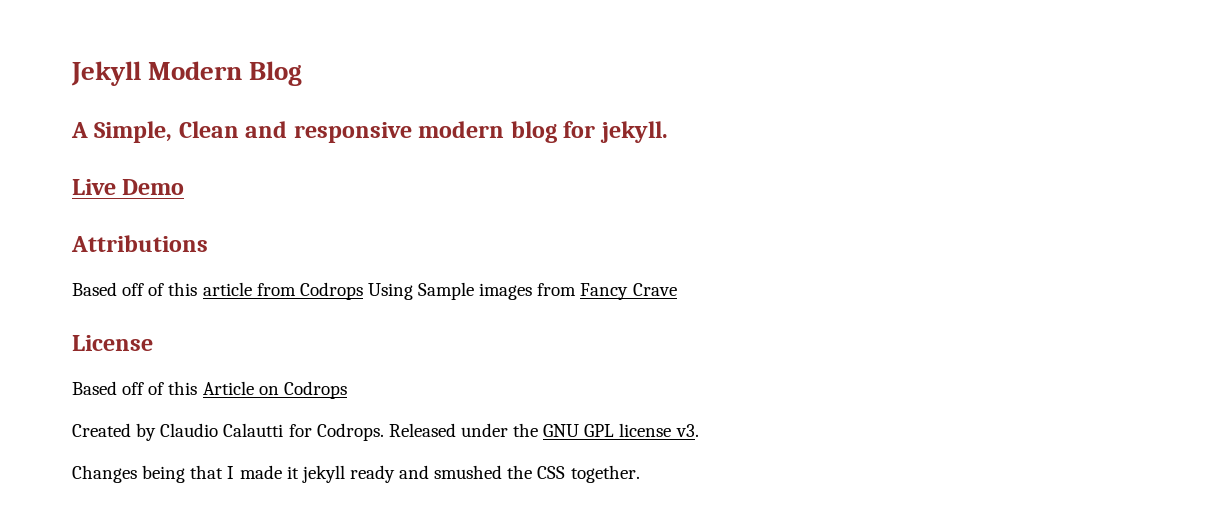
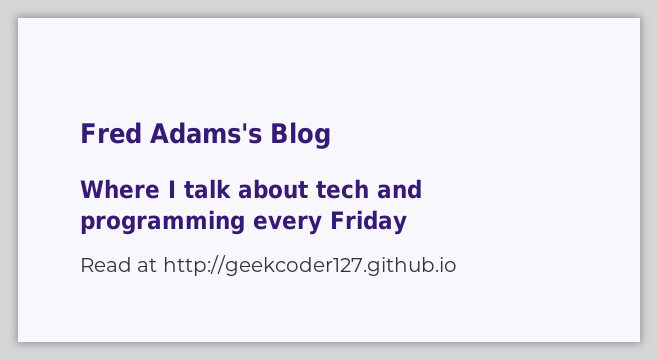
[71,61,243,86] Jekyll Modern -> [80,122,262,144] Fred Adams's
[71,121,668,143] [72,179,185,195] [71,235,208,252] [72,282,677,300] [72,335,153,351] [72,381,347,399] [72,423,699,441] [72,465,640,483] A Simple, Clean and responsive modern blog for jekyll. // Live Demo // Attributions // Based off of this article from Codrops Using Sample images from Fancy Crave // License // Based off of this Article on Codrops // Created by Claudio Calautti for Codrops. Released under the GNU GPL license v3. // Changes being that I made it jekyll ready and smushed the CSS together. -> [80,179,422,199] [80,210,407,235] [80,255,457,276] Where I talk about tech and programming every Friday // Read at http://geekcoder127.github.io

